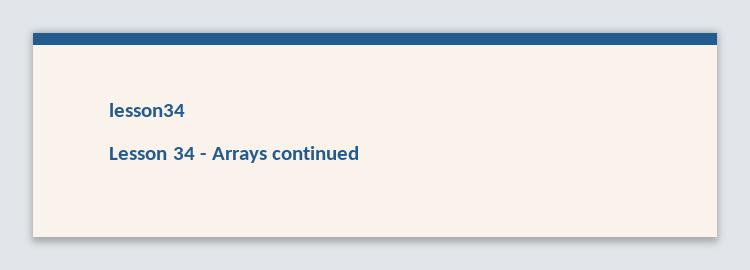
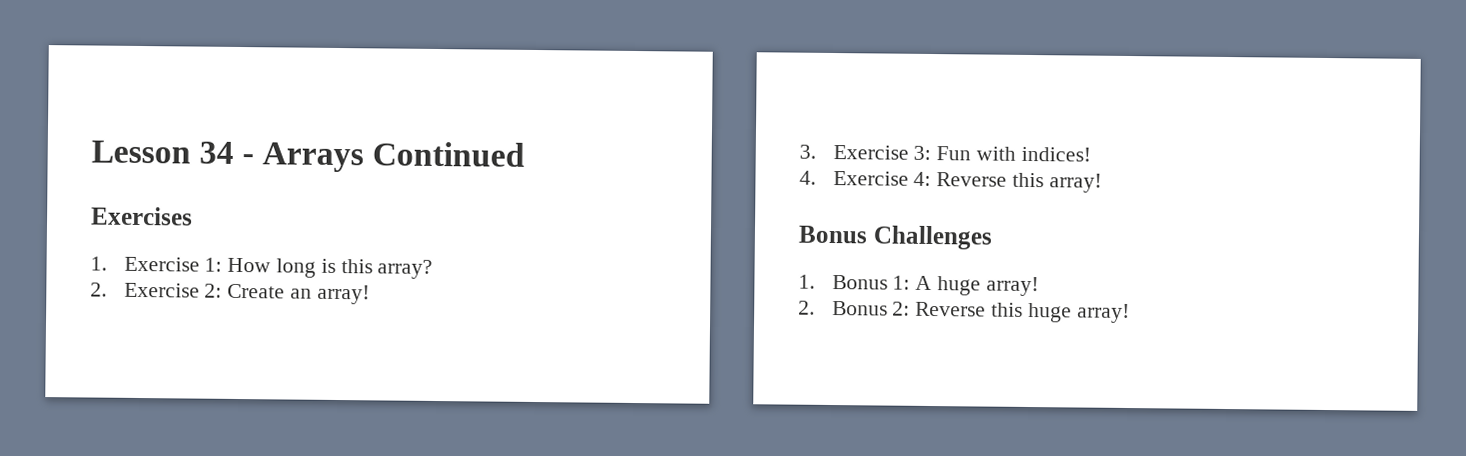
[109,103,185,117] lesson34 // -> (91, 152) none
[272,146,360,160] continued -> [372,141,526,167] [91,206,193,226] [90,256,434,279] [90,282,370,305] [799,144,1091,162] [799,170,1102,193] [798,225,993,250] [798,274,1039,297] [798,300,1130,324] Continued // Exercises // 1. Exercise 1: How long is this array? // 2. Exercise 2: Create an array! // 3. Exercise 3: Fun with indices! // 4. Exercise 4: Reverse this array! // Bonus Challenges // 1. Bonus 1: A huge array! // 2. Bonus 2: Reverse this huge array!

